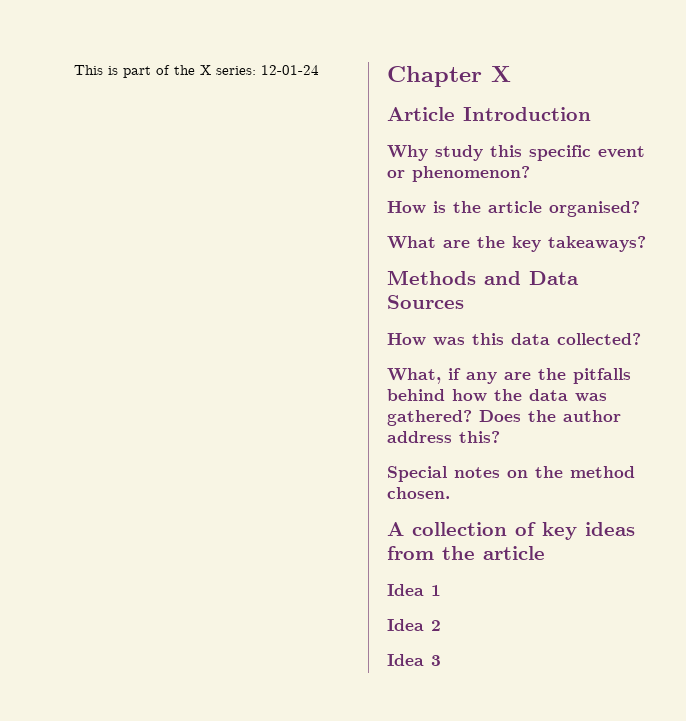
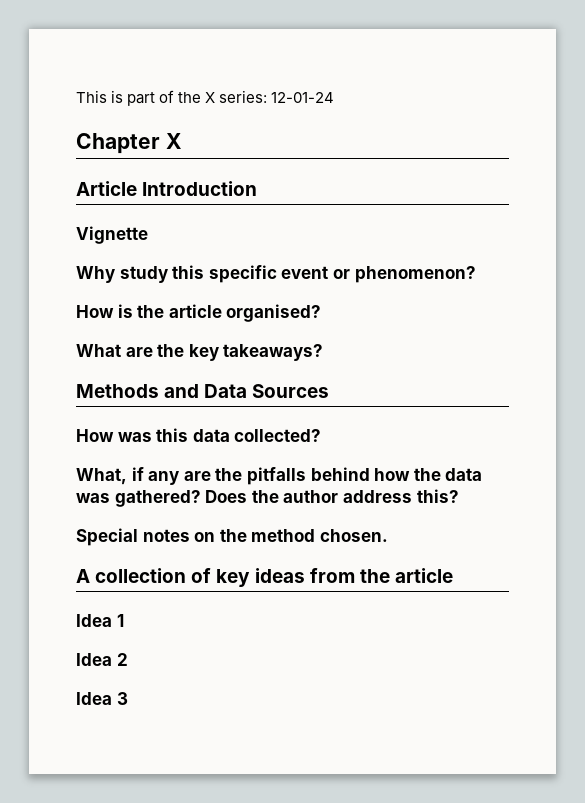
(591, 114) none -> [76,226,148,244] // Vignette

